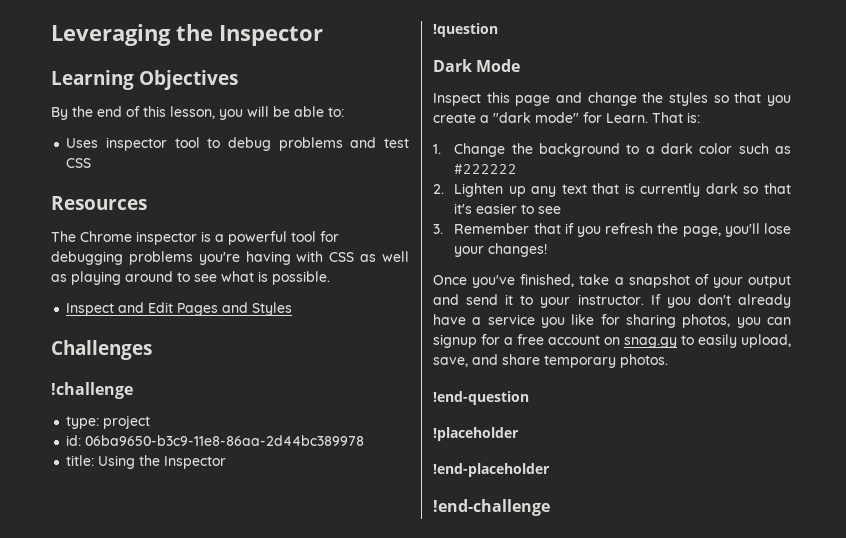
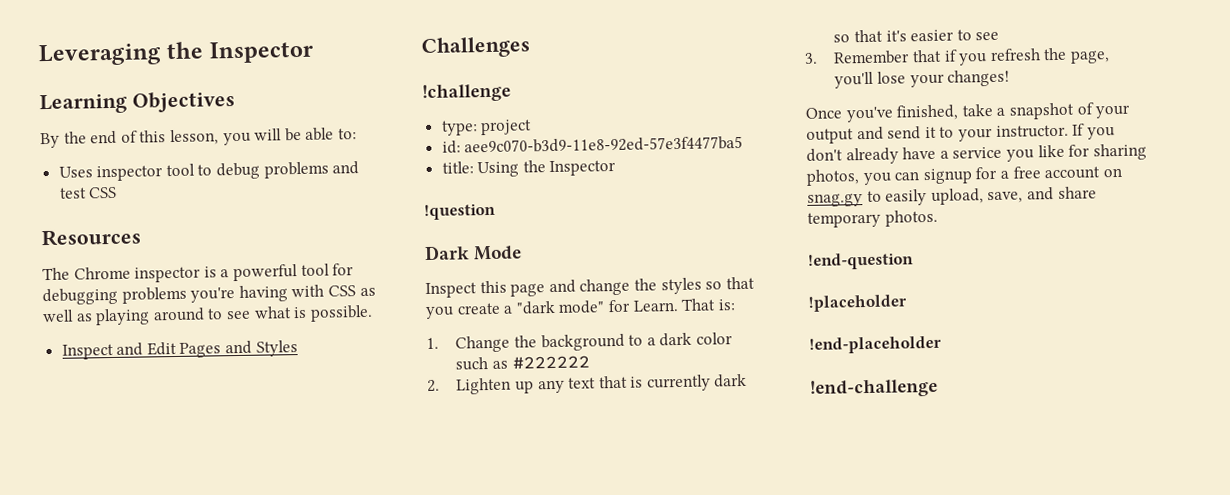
[85,435,365,446] 06ba9650-b3c9-11e8-86aa-2d44bc389978 -> [464,135,744,154] aee9c070-b3d9-11e8-92ed-57e3f4477ba5

